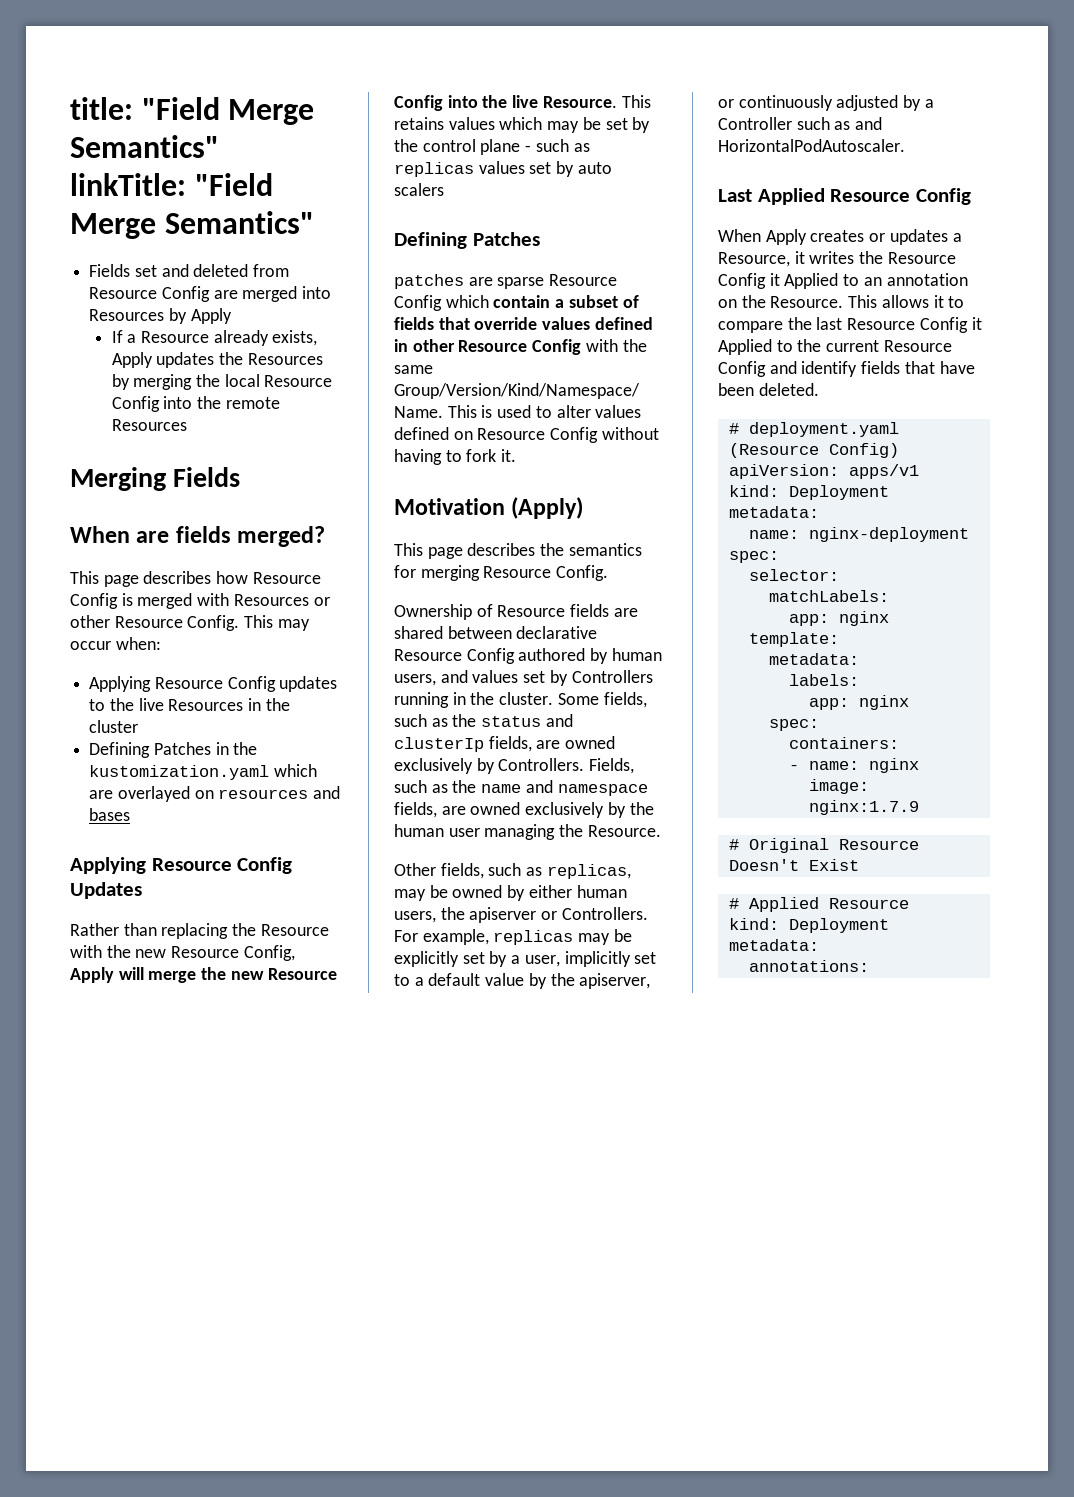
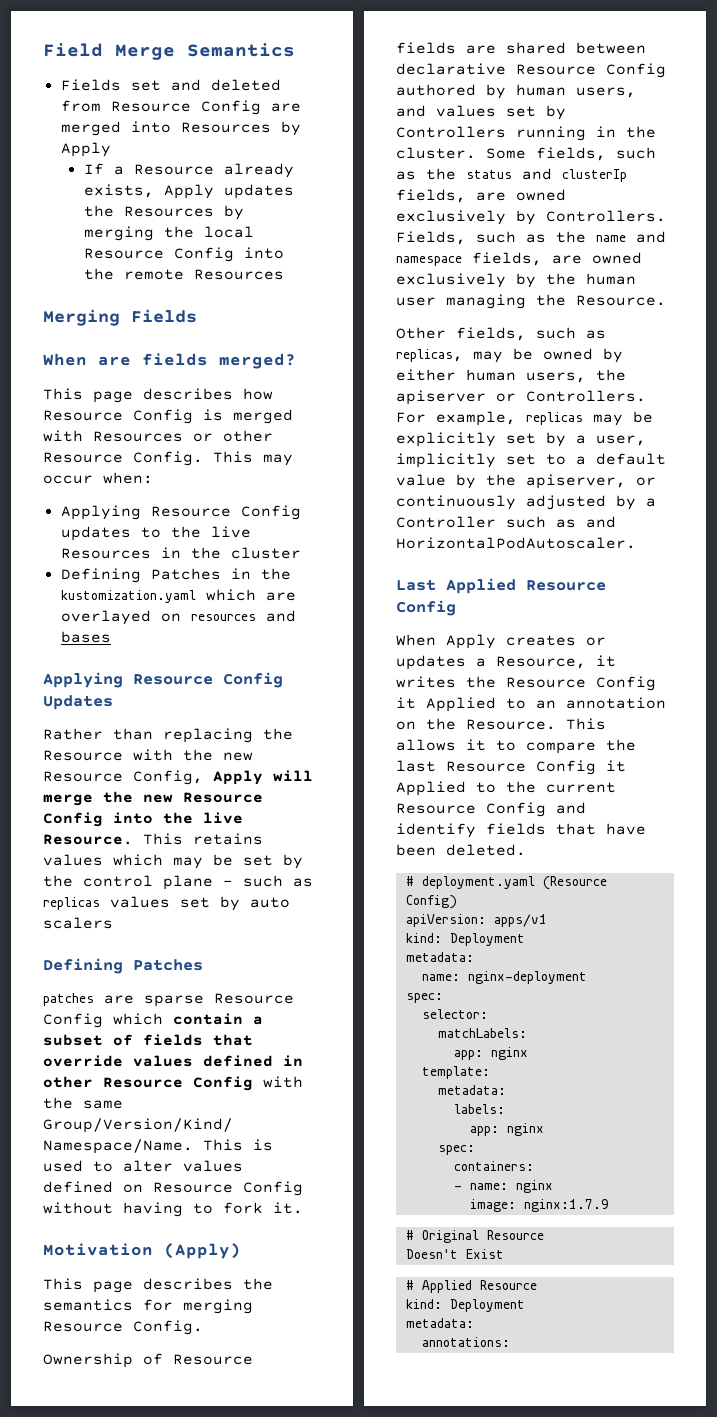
[70,97,315,125] [70,135,219,158] [70,173,273,196] [70,211,314,239] title: "Field Merge Semantics" linkTitle: "Field Merge Semantics" -> [43,43,295,60] Field Merge Semantics

